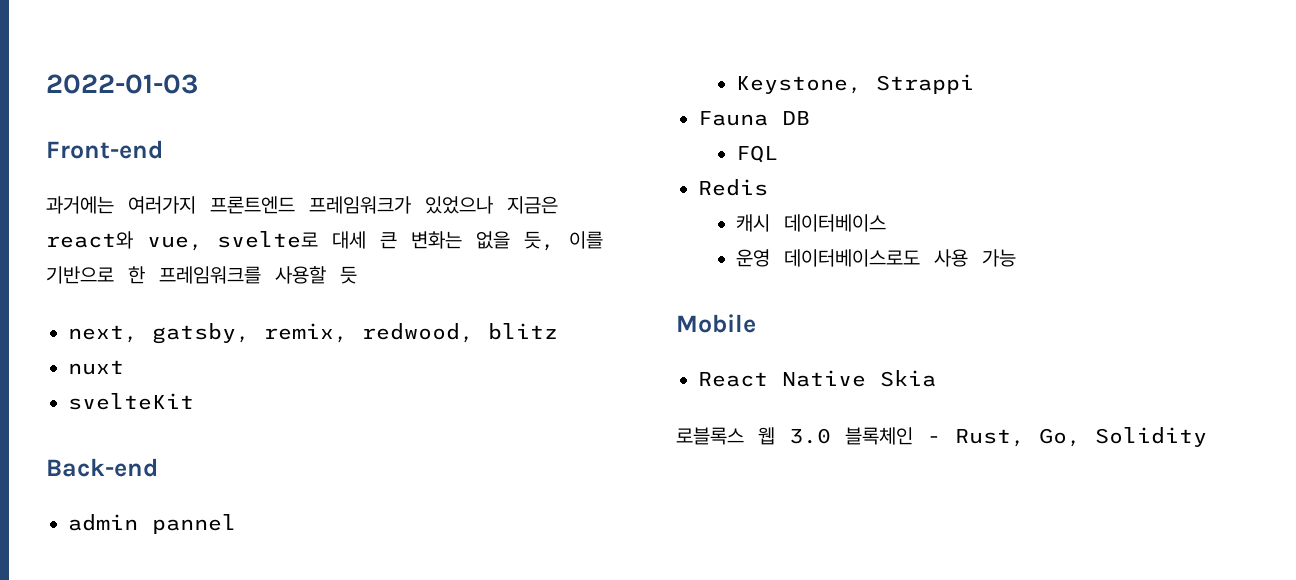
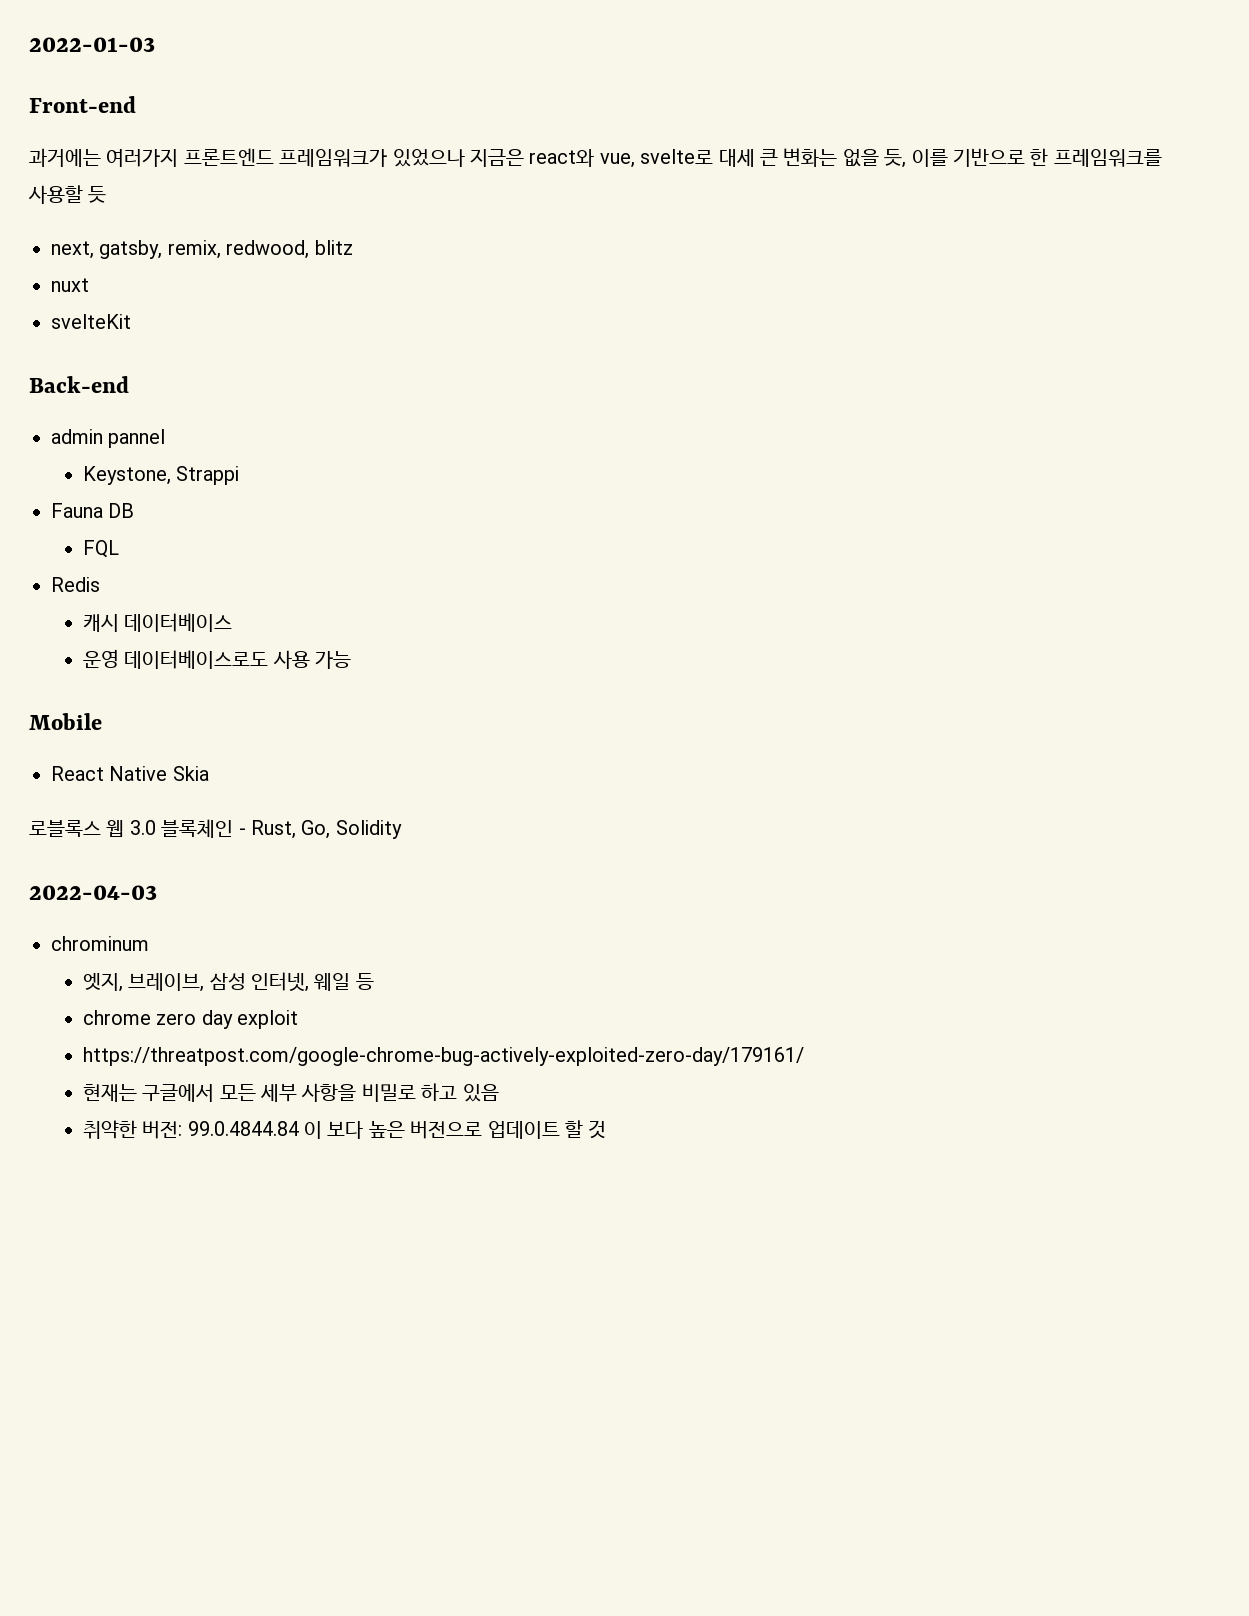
(1207, 437) none -> [29,885,157,900] [51,936,149,951] [82,972,374,992] [82,1010,299,1029] [82,1047,804,1066] [82,1083,499,1102] [82,1120,607,1139] // 2022-04-03 // chrominum // 엣지, 브레이브, 삼성 인터넷, 웨일 등 // chrome zero day exploit // https://threatpost.com/google-chrome-bug-actively-exploited-zero-day/179161/ // 현재는 구글에서 모든 세부 사항을 비밀로 하고 있음 // 취약한 버전: 99.0.4844.84 이 보다 높은 버전으로 업데이트 할 것

